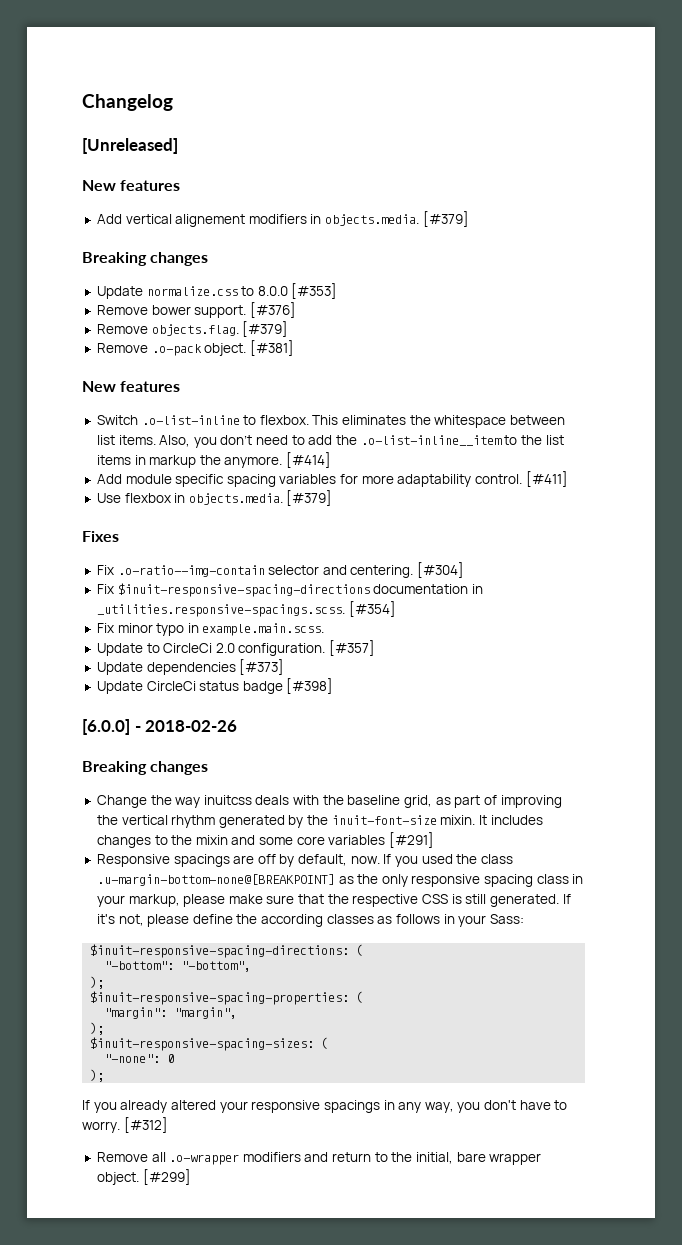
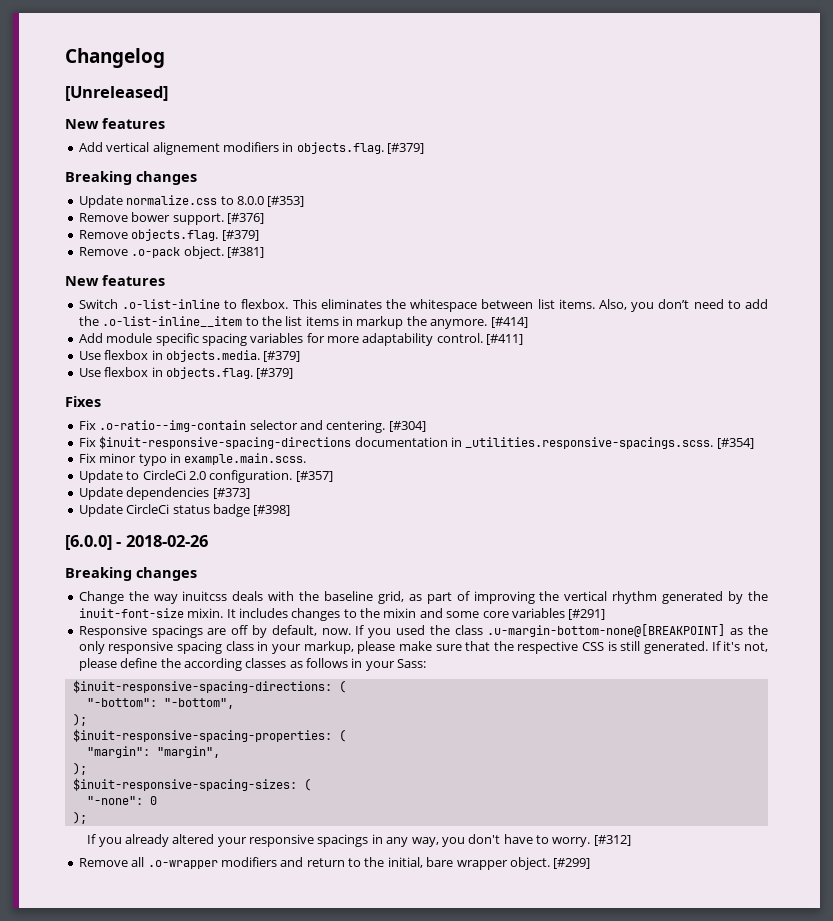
[325,214,420,226] objects.media. -> [296,142,384,154] objects.flag.
(333, 498) none -> [78,367,294,379] // Use flexbox in objects.flag. [#379]

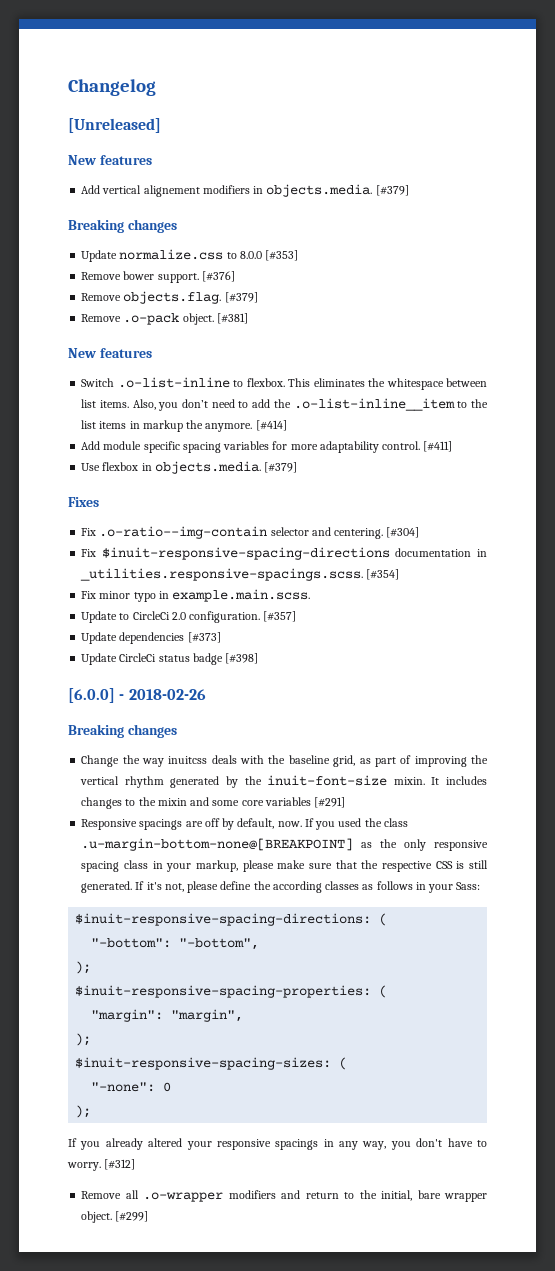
[296,142,384,154] objects.flag. -> [266,184,373,197] objects.media.
[78,367,294,379] // Use flexbox in objects.flag. [#379] -> (298, 467) none

